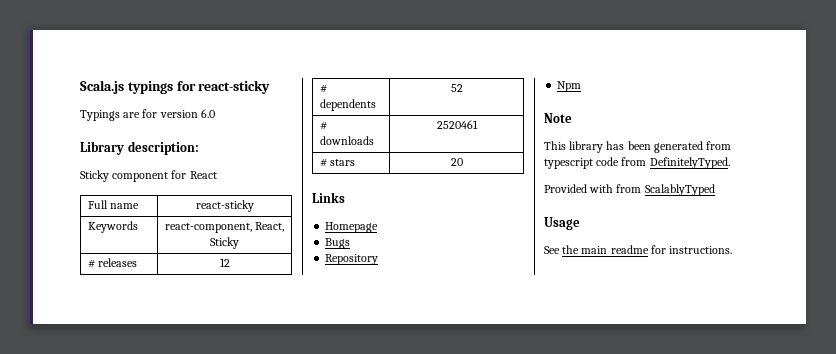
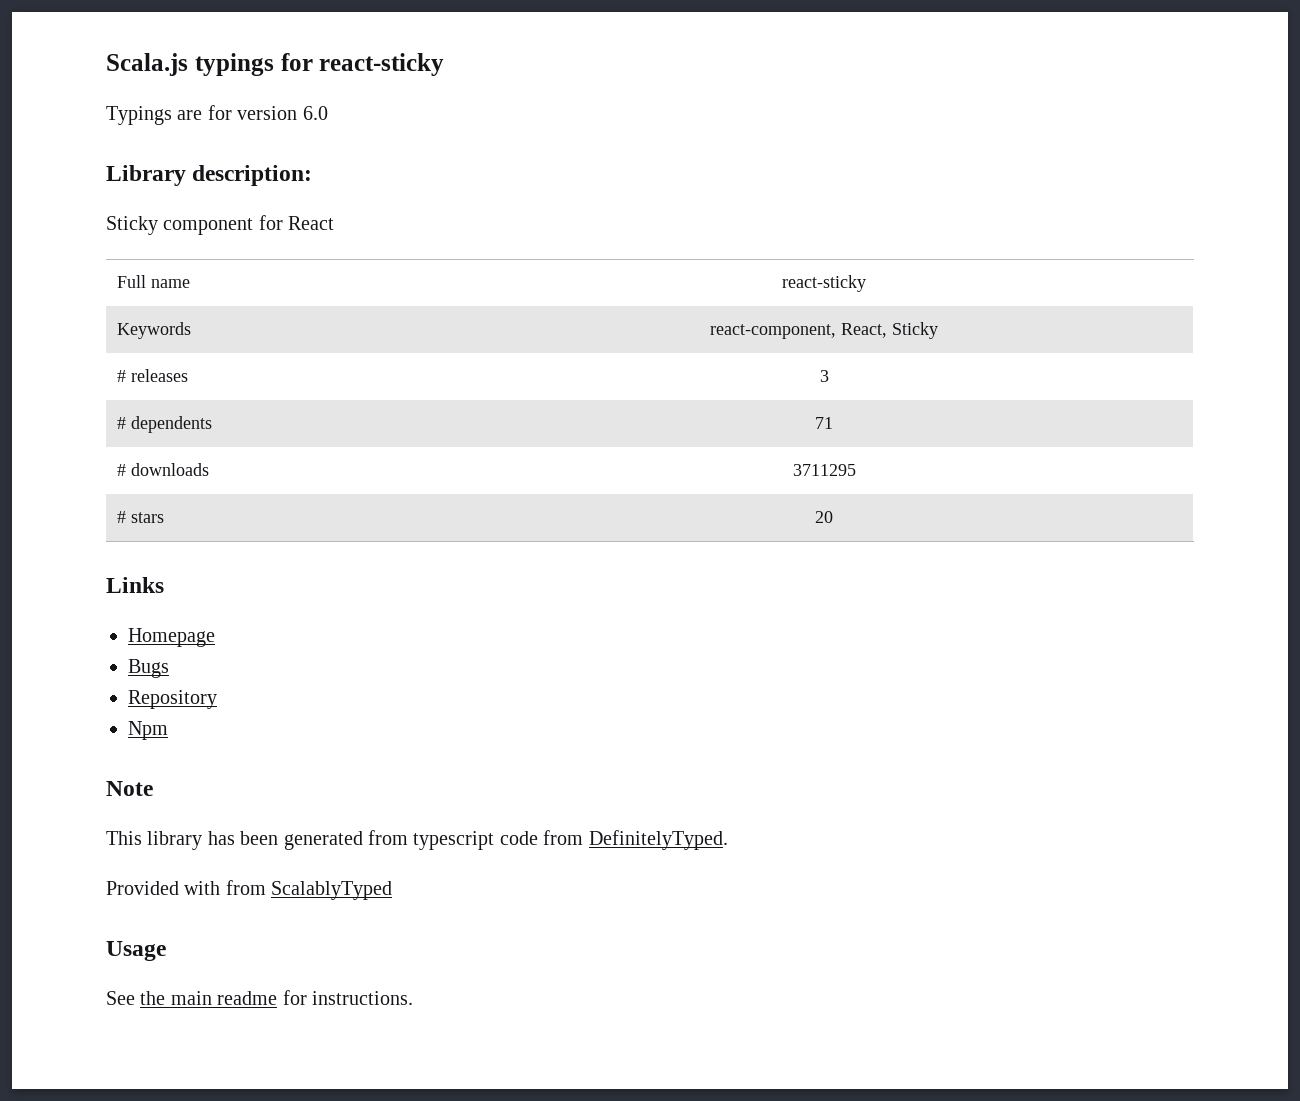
[219,258,230,267] 12 -> [819,370,829,382] 3
[450,84,463,92] 52 -> [815,417,834,429] 71
[436,120,478,129] 2520461 -> [792,464,856,476] 3711295

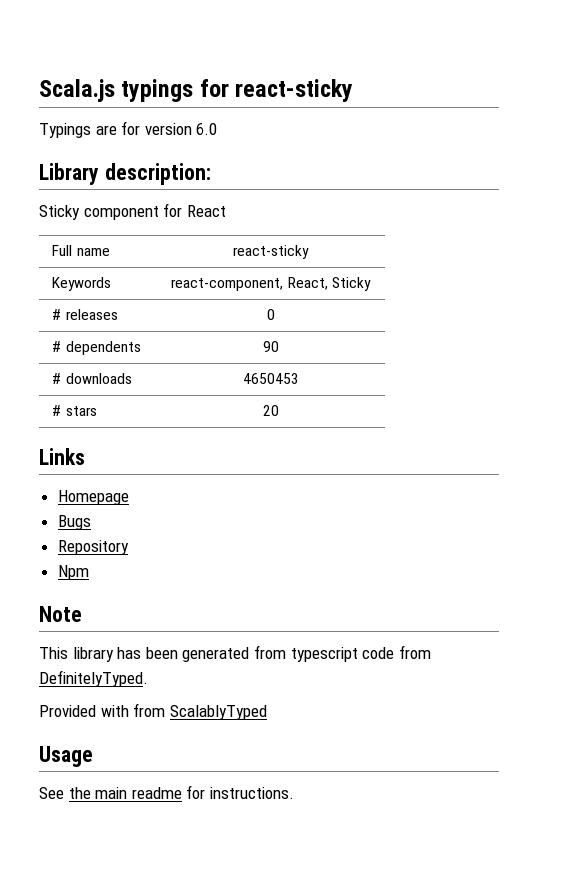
[819,370,829,382] 3 -> [266,309,275,320] 0
[815,417,834,429] 71 -> [262,341,279,352] 90
[792,464,856,476] 3711295 -> [242,373,299,384] 4650453

